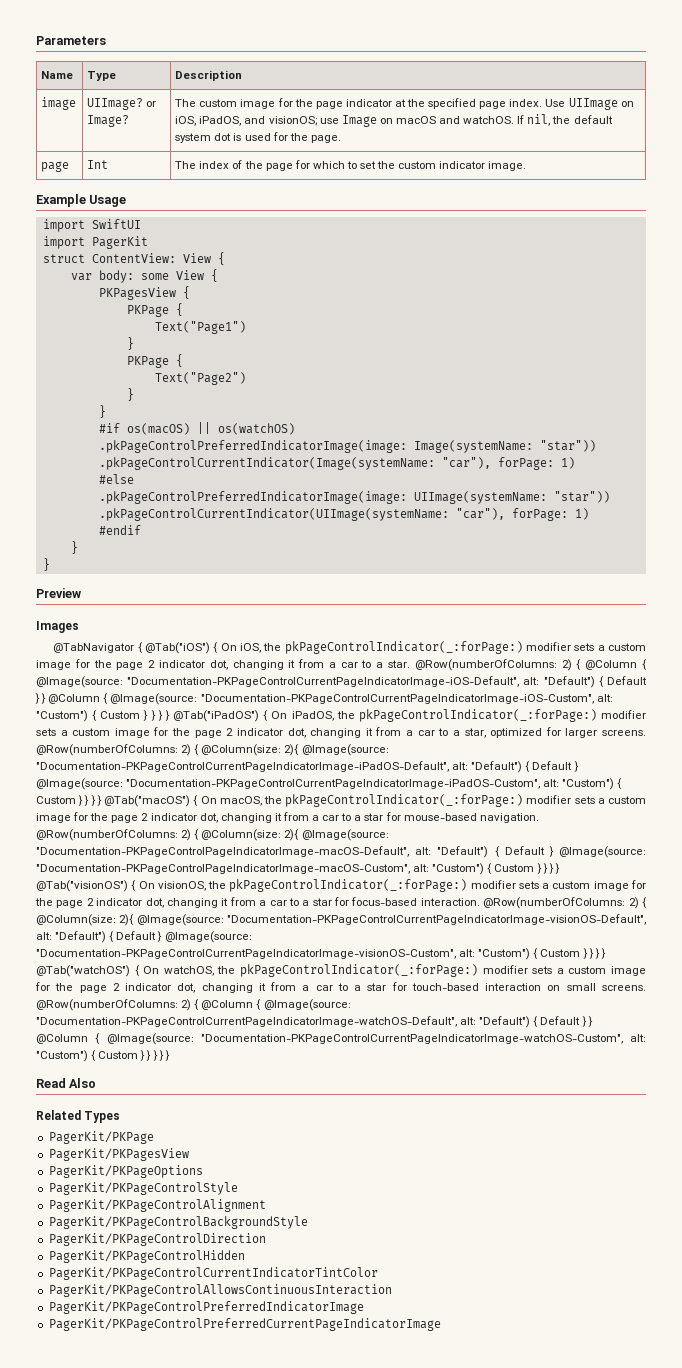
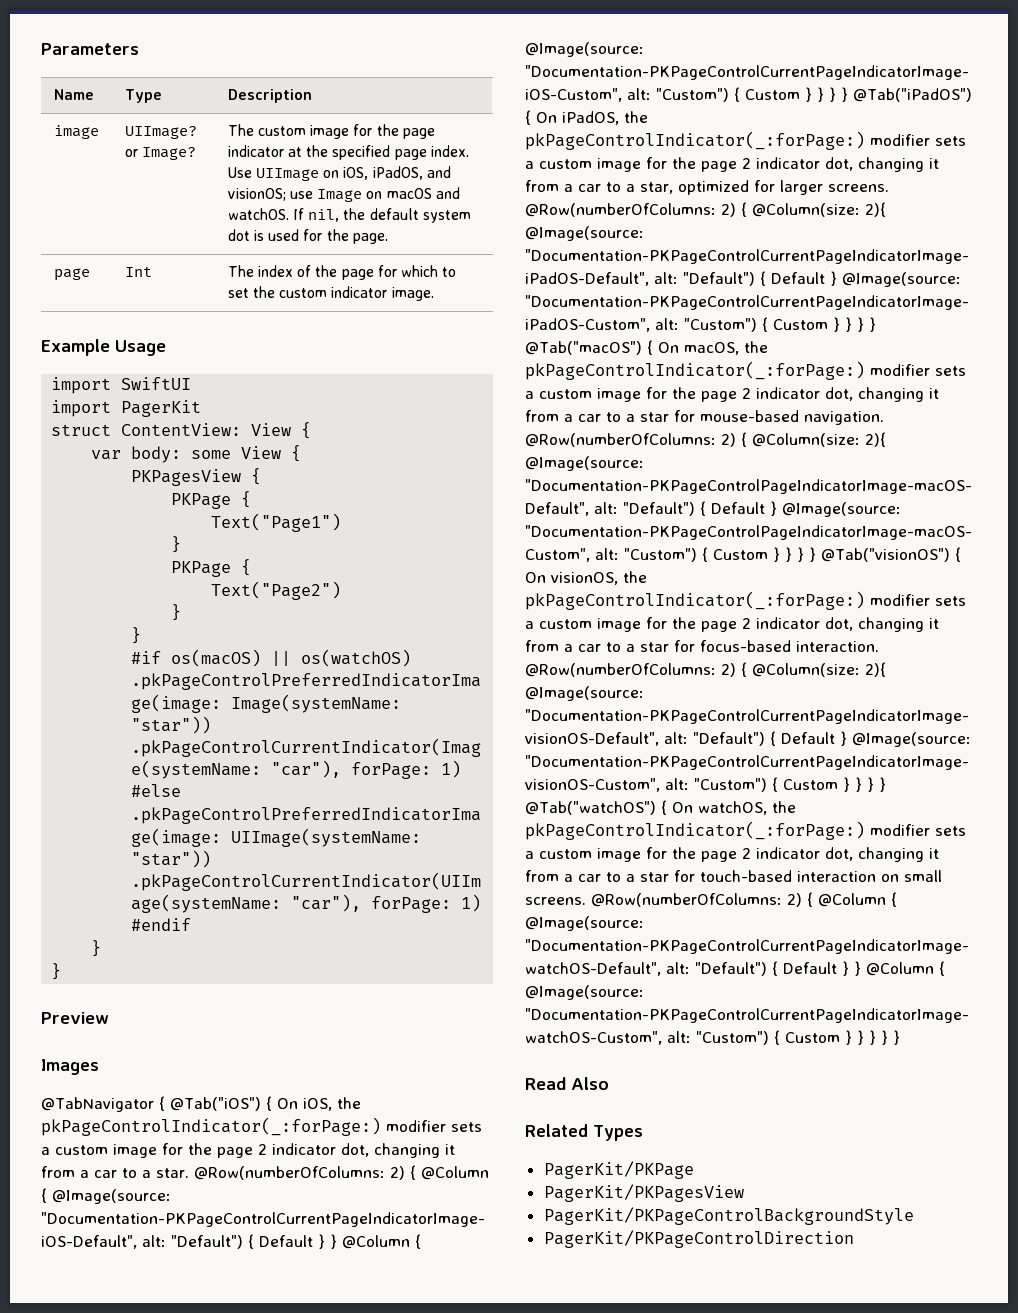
[48,1165,203,1178] [48,1182,238,1195] [48,1199,266,1212] // PagerKit/PKPageOptions // PagerKit/PKPageControlStyle // PagerKit/PKPageControlAlignment -> (744, 1193) none
[48,1250,245,1263] [48,1267,378,1280] [48,1284,392,1297] [48,1301,364,1314] [48,1318,441,1331] // PagerKit/PKPageControlHidden // PagerKit/PKPageControlCurrentIndicatorTintColor // PagerKit/PKPageControlAllowsContinuousInteraction // PagerKit/PKPageControlPreferredIndicatorImage // PagerKit/PKPageControlPreferredCurrentPageIndicatorImage -> (854, 1239) none

